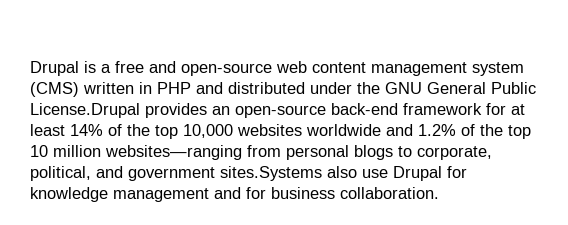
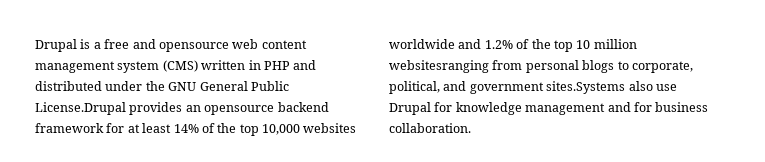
[181,63,272,76] open-source -> [158,42,229,52] opensource
[235,103,398,118] open-source back-end -> [204,102,329,115] opensource backend
[105,145,242,160] websites—ranging -> [389,60,489,73] websitesranging

